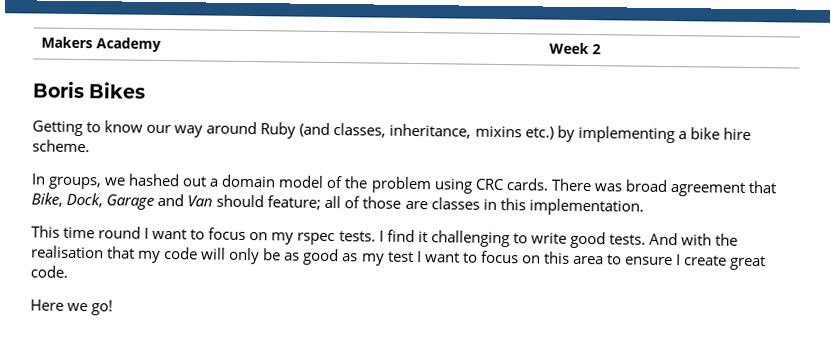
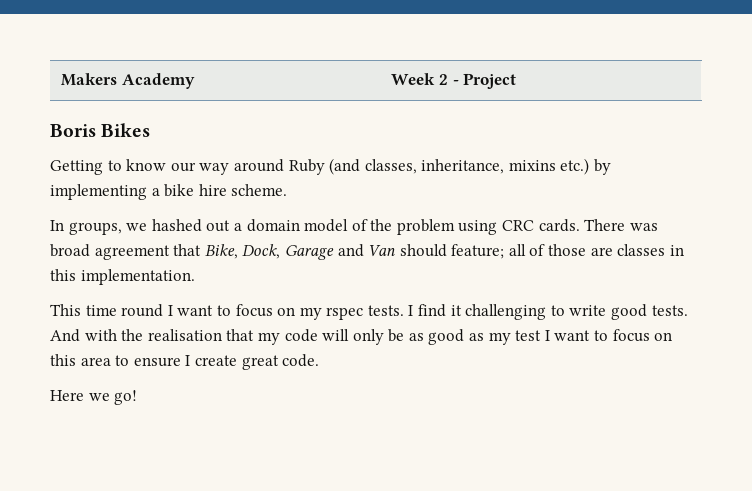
(602, 49) none -> [452,73,517,89] - Project

